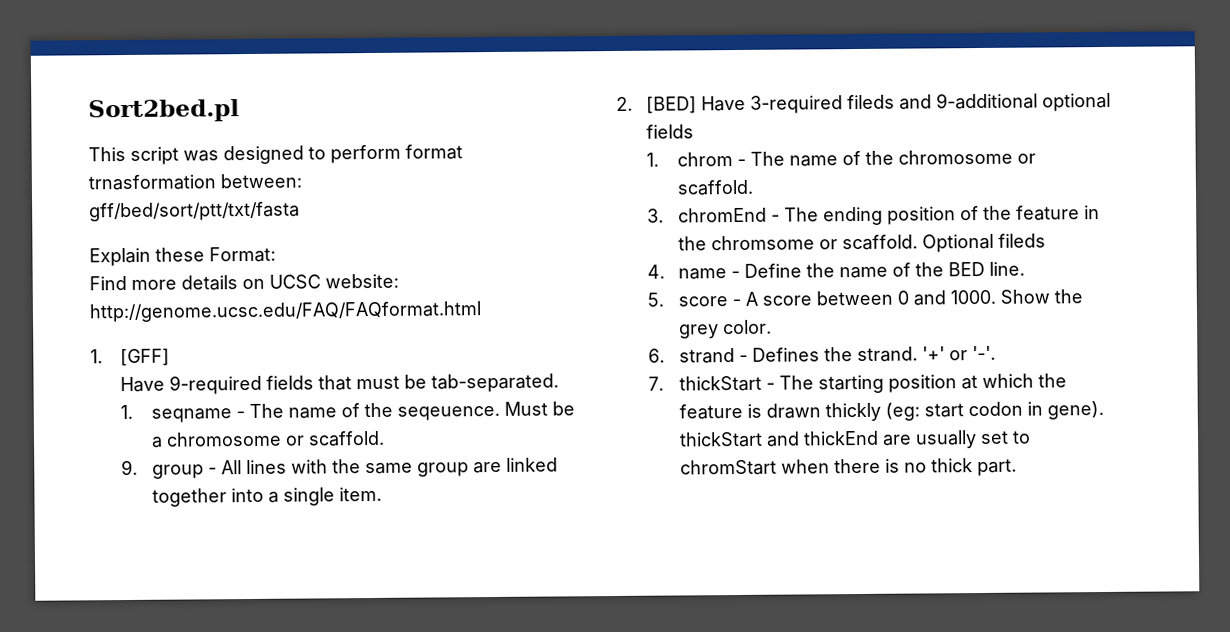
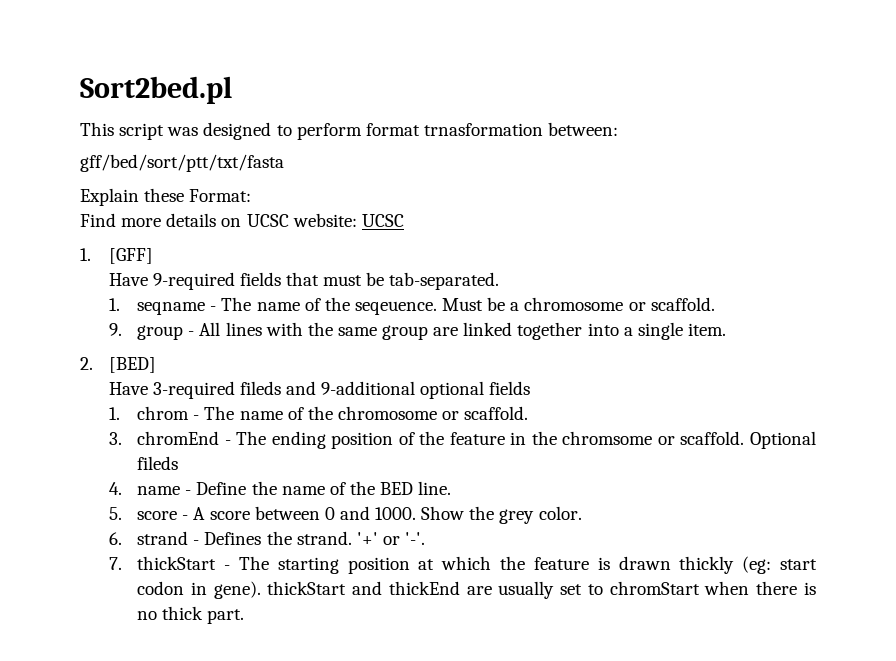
[89,301,482,323] http://genome.ucsc.edu/FAQ/FAQformat.html -> [361,214,404,227] UCSC
(698, 105) none -> (156, 365) //

